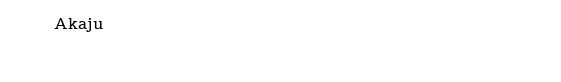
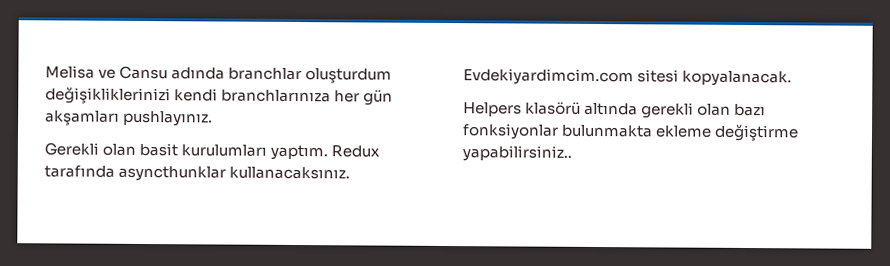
[54,18,103,32] Akaju -> [45,65,393,84] [45,86,394,106] [45,110,214,127] [44,142,381,161] [44,165,351,182] [463,68,793,87] [463,101,767,119] [462,123,800,142] [462,145,572,162] Melisa ve Cansu adında branchlar oluşturdum değişikliklerinizi kendi branchlarınıza her gün akşamları pushlayınız. // Gerekli olan basit kurulumları yaptım. Redux tarafında asyncthunklar kullanacaksınız. Evdekiyardimcim.com sitesi kopyalanacak. // Helpers klasörü altında gerekli olan bazı fonksiyonlar bulunmakta ekleme değiştirme yapabilirsiniz..

